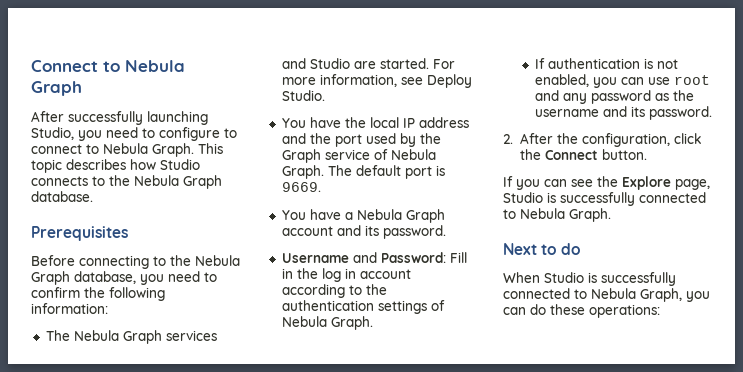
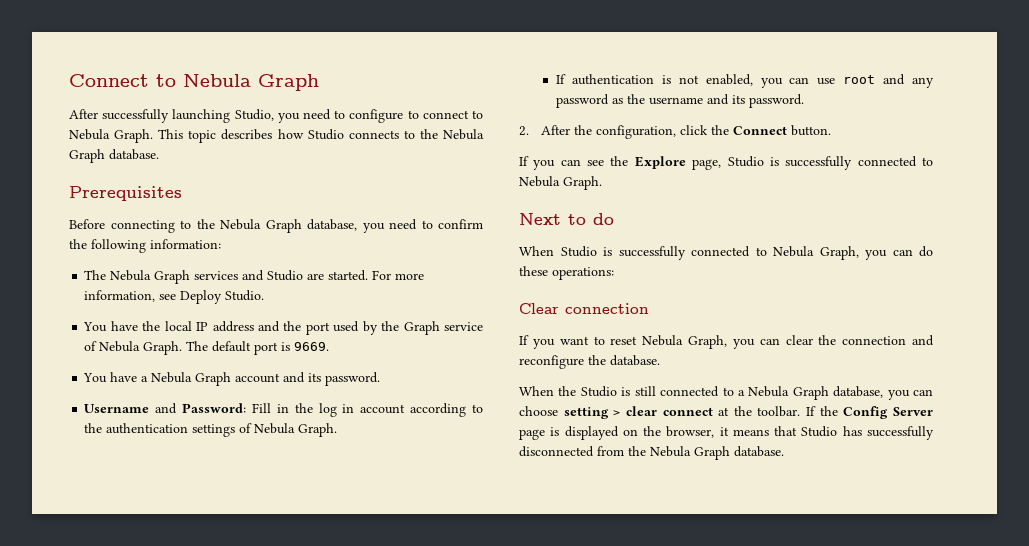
(660, 311) none -> [519,303,649,314] [519,335,934,349] [519,355,660,369] [519,386,933,400] [519,406,933,419] [519,426,934,440] [519,446,784,460] // Clear connection // If you want to reset Nebula Graph, you can clear the connection and reconfigure the database. // When the Studio is still connected to a Nebula Graph database, you can choose setting > clear connect at the toolbar. If the Config Server page is displayed on the browser, it means that Studio has successfully disconnected from the Nebula Graph database.

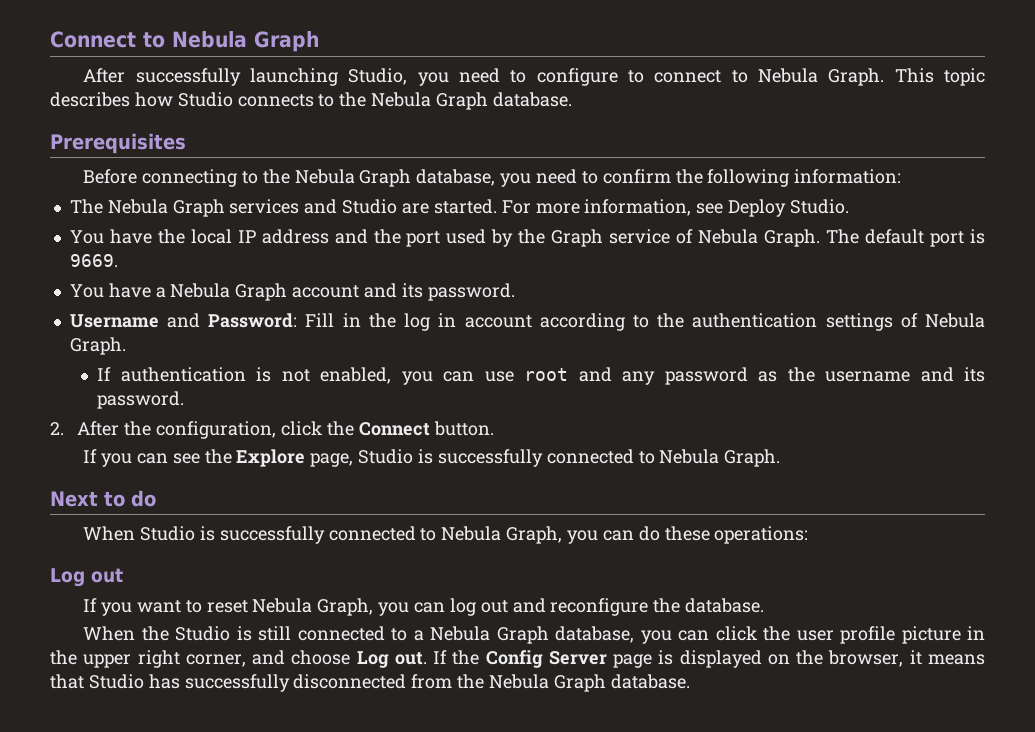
[519,303,649,314] Clear connection -> [50,568,123,587] Log out
[785,335,907,345] clear the connection -> [449,598,508,616] log out
[519,406,801,419] choose setting > clear connect at the toolbar. -> [715,626,986,644] [50,650,427,668] click the user profile picture in the upper right corner, and choose Log out.

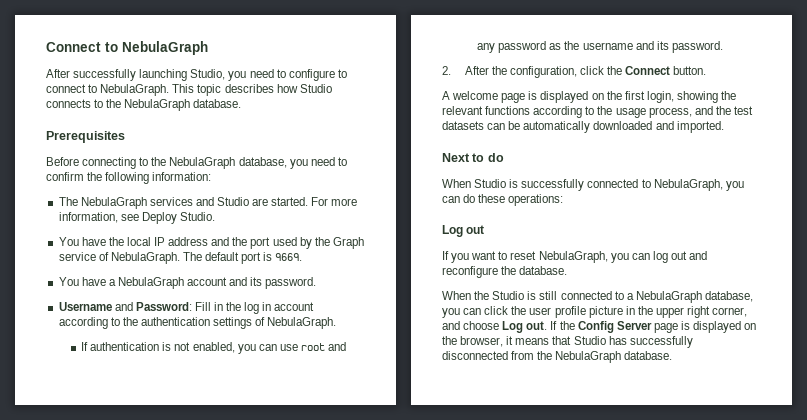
[172,31,319,52] Nebula Graph -> [122,41,208,55] NebulaGraph
[757,68,885,86] Nebula Graph. -> [100,84,170,96] NebulaGraph.
[371,92,489,110] Nebula Graph -> [124,99,191,111] NebulaGraph
[294,169,412,187] Nebula Graph -> [169,157,236,169] NebulaGraph
[107,199,225,217] Nebula Graph -> [80,197,147,209] NebulaGraph
[698,229,821,247] Nebula Graph. -> [110,252,180,264] NebulaGraph.
[170,283,288,301] Nebula Graph -> [117,277,184,289] NebulaGraph
[925,313,986,328] [69,337,126,355] Nebula Graph. -> [267,317,337,329] NebulaGraph.
[83,449,781,467] If you can see the Explore page, Studio is successfully connected to Nebula Graph. -> [442,91,737,103] [442,106,753,118] [442,121,724,133] A welcome page is displayed on the first login, showing the relevant functions according to the usage process, and the test datasets can be automatically downloaded and imported.
[441,526,563,544] Nebula Graph, -> [653,179,723,191] NebulaGraph,
[252,598,374,616] Nebula Graph, -> [538,251,608,263] NebulaGraph,
[430,626,549,644] Nebula Graph -> [635,291,702,303] NebulaGraph
[489,674,606,692] Nebula Graph -> [555,351,622,363] NebulaGraph

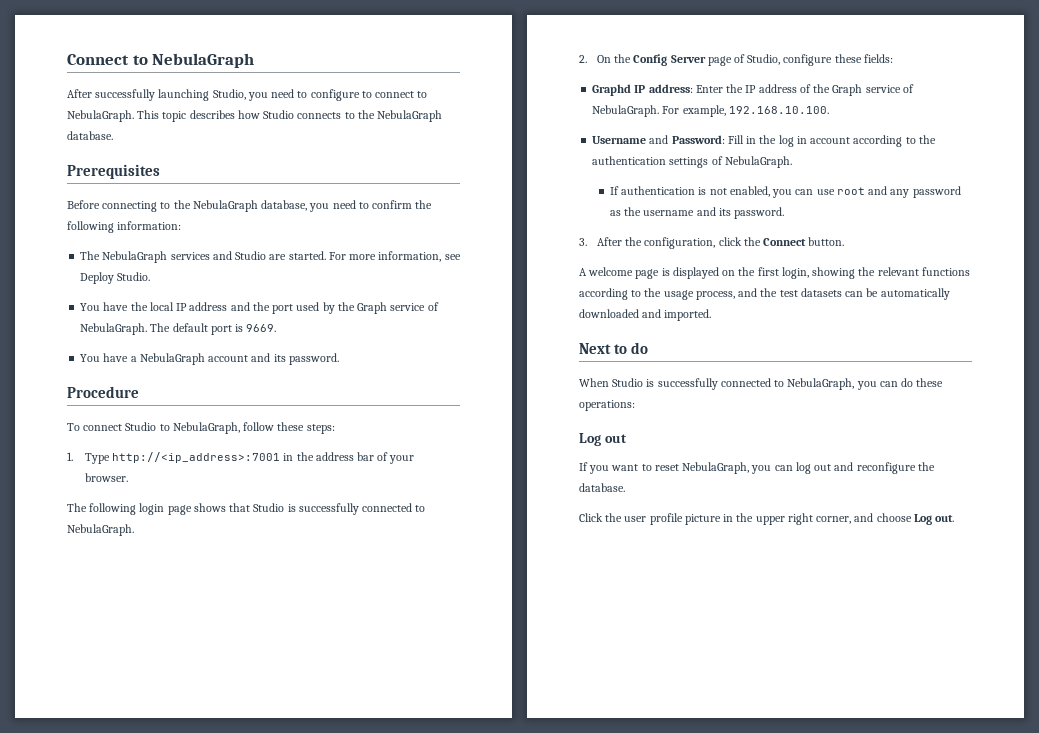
(317, 283) none -> [67,386,139,398] [67,422,335,434] [67,452,415,464] [84,473,128,482] [67,503,426,515] [67,524,134,536] [579,54,893,66] [592,84,914,96] [592,105,829,117] // Procedure // To connect Studio to NebulaGraph, follow these steps: // 1. Type http://<ip_address>:7001 in the address bar of your browser. // The following login page shows that Studio is successfully connected to NebulaGraph. // 2. On the Config Server page of Studio, configure these fields: // Graphd IP address: Enter the IP address of the Graph service of NebulaGraph. For example, 192.168.10.100.
[442,66,451,75] 2. -> [579,238,587,246] 3.
[442,291,753,303] [442,306,509,318] When the Studio is still connected to a NebulaGraph database, you can click -> [579,513,603,522] Click
[550,321,757,333] [442,336,693,348] [442,351,673,363] If the Config Server page is displayed on the browser, it means that Studio has successfully disconnected from the NebulaGraph database. -> (955, 518) none

